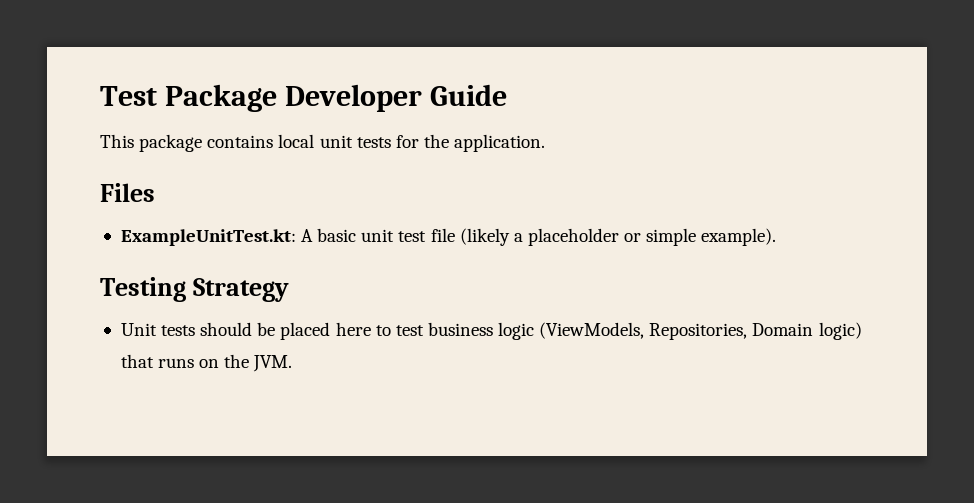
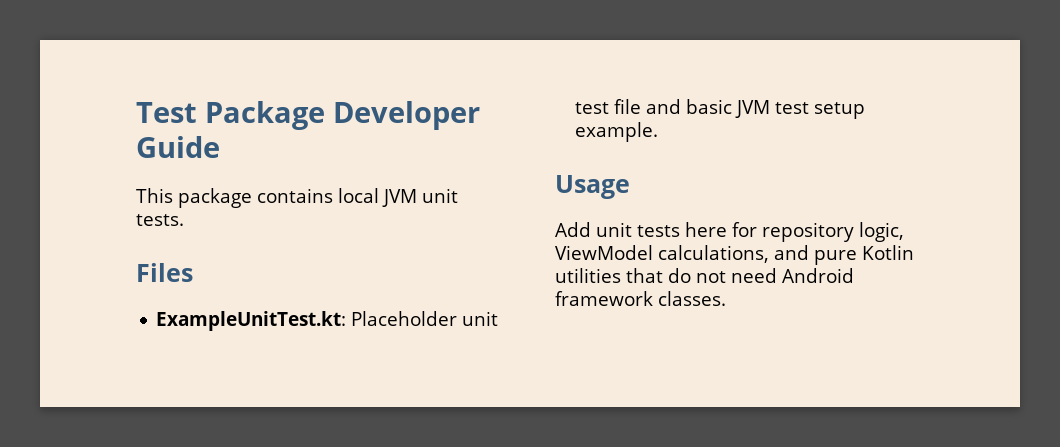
[319,134,546,152] unit tests for the application. -> [382,188,458,207] [136,214,184,226] JVM unit tests.
[301,228,357,242] A basic -> [351,311,458,326] Placeholder
[459,228,777,246] [100,277,289,302] [120,322,862,340] [120,354,293,372] (likely a placeholder or simple example). // Testing Strategy // Unit tests should be placed here to test business logic (ViewModels, Repositories, Domain logic) that runs on the JVM. -> [646,99,866,119] [575,122,659,142] [555,175,630,199] [555,222,904,242] [555,245,914,265] [555,268,854,283] [555,291,726,306] and basic JVM test setup example. // Usage // Add unit tests here for repository logic, ViewModel calculations, and pure Kotlin utilities that do not need Android framework classes.

